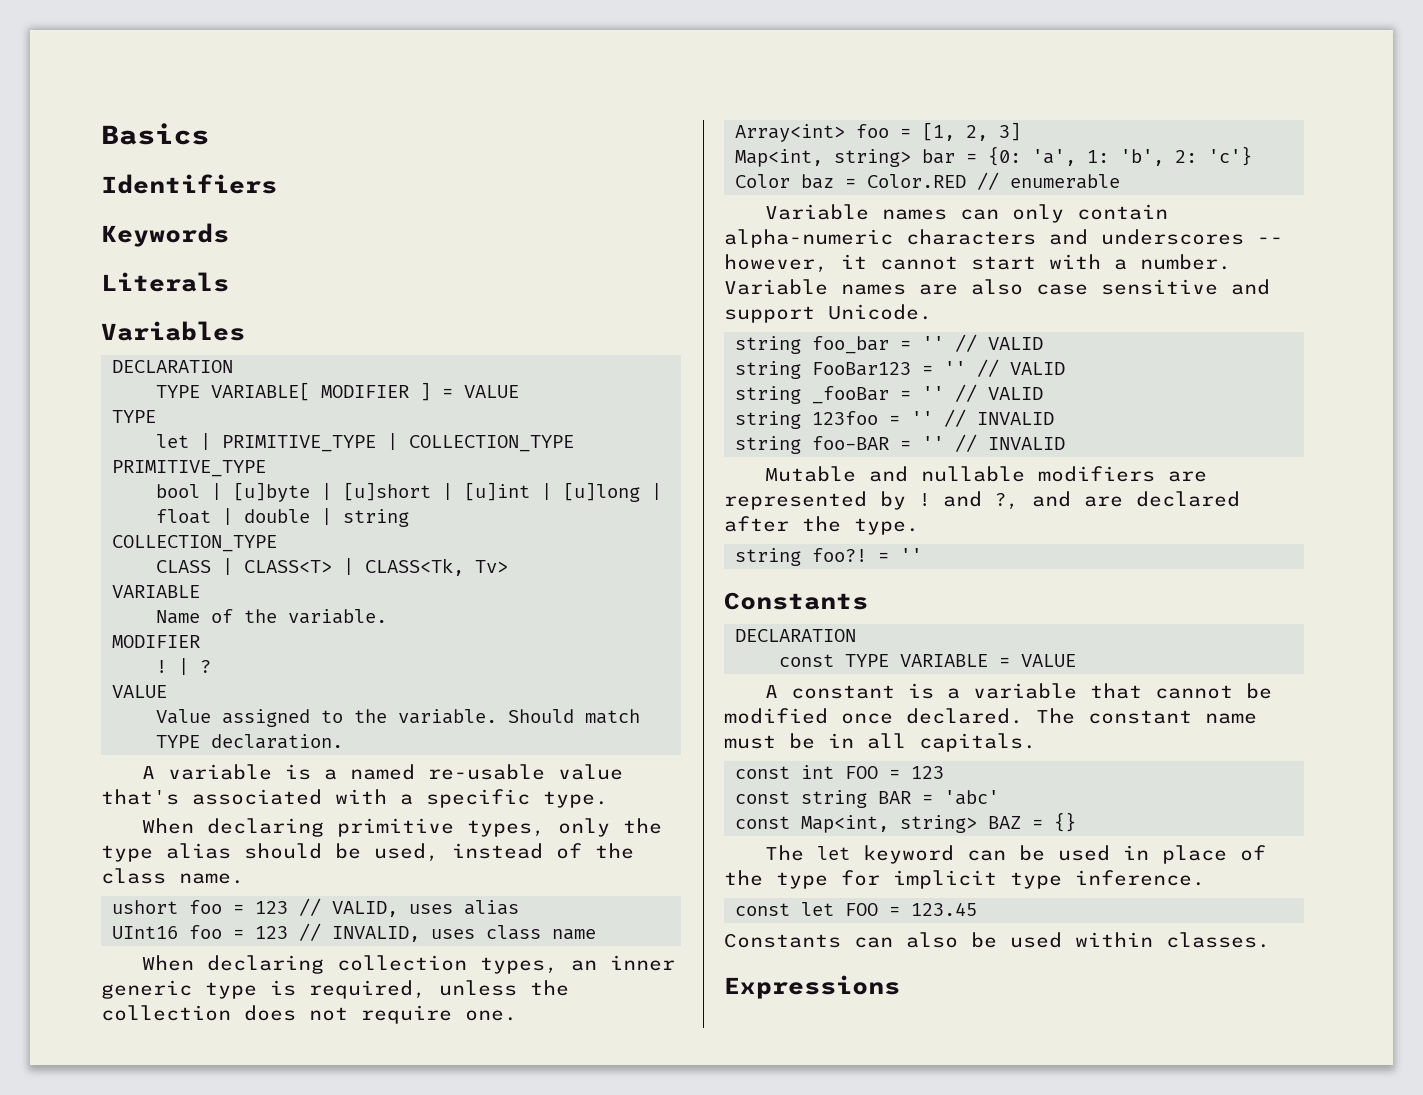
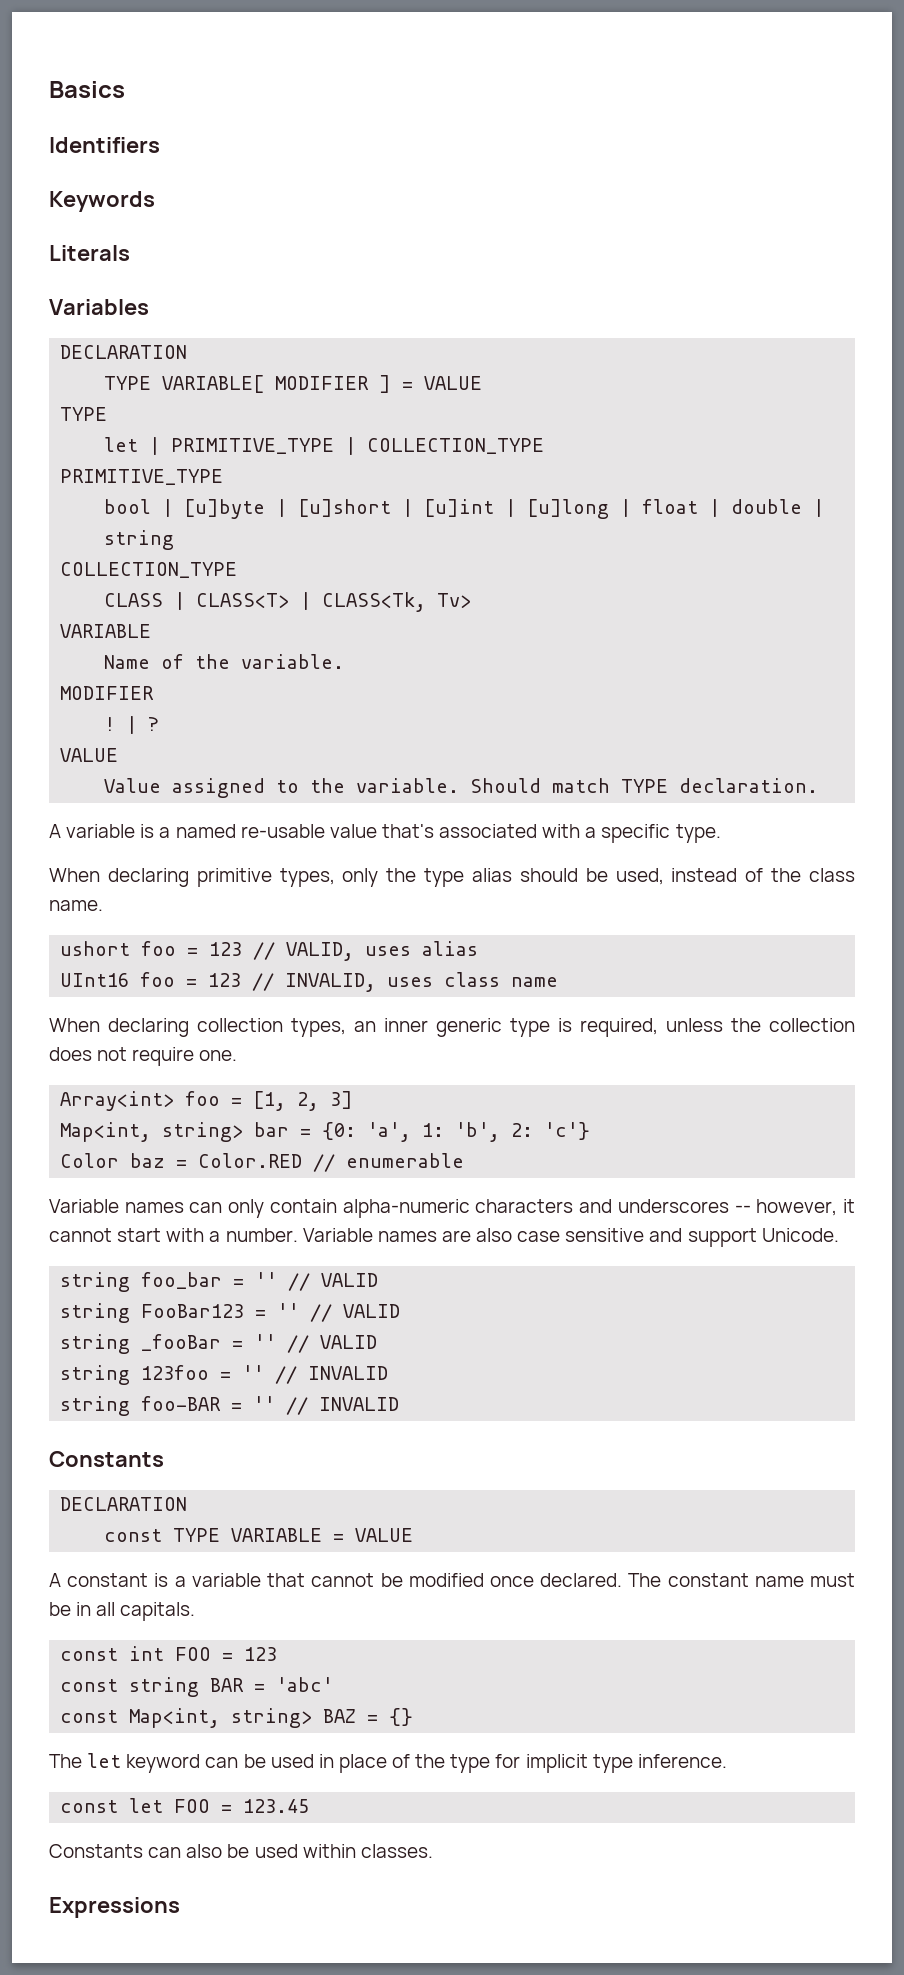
[764,466,1207,482] [724,491,1240,510] [724,516,919,535] [735,548,923,566] // Mutable and nullable modifiers are represented by ! and ?, and are declared after the type. // string foo?! = '' -> (400, 1404) none

